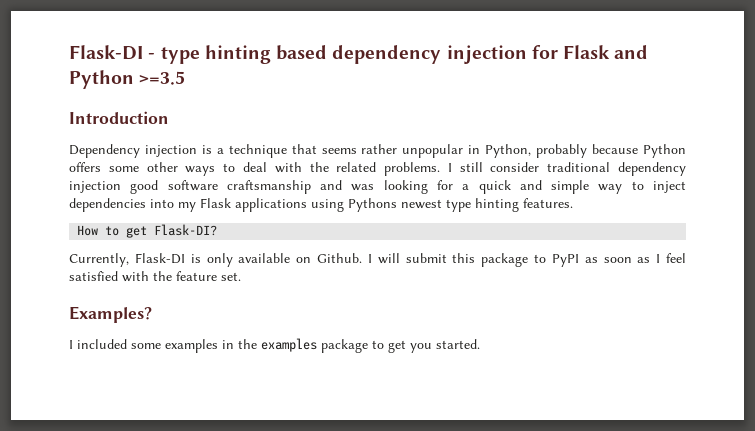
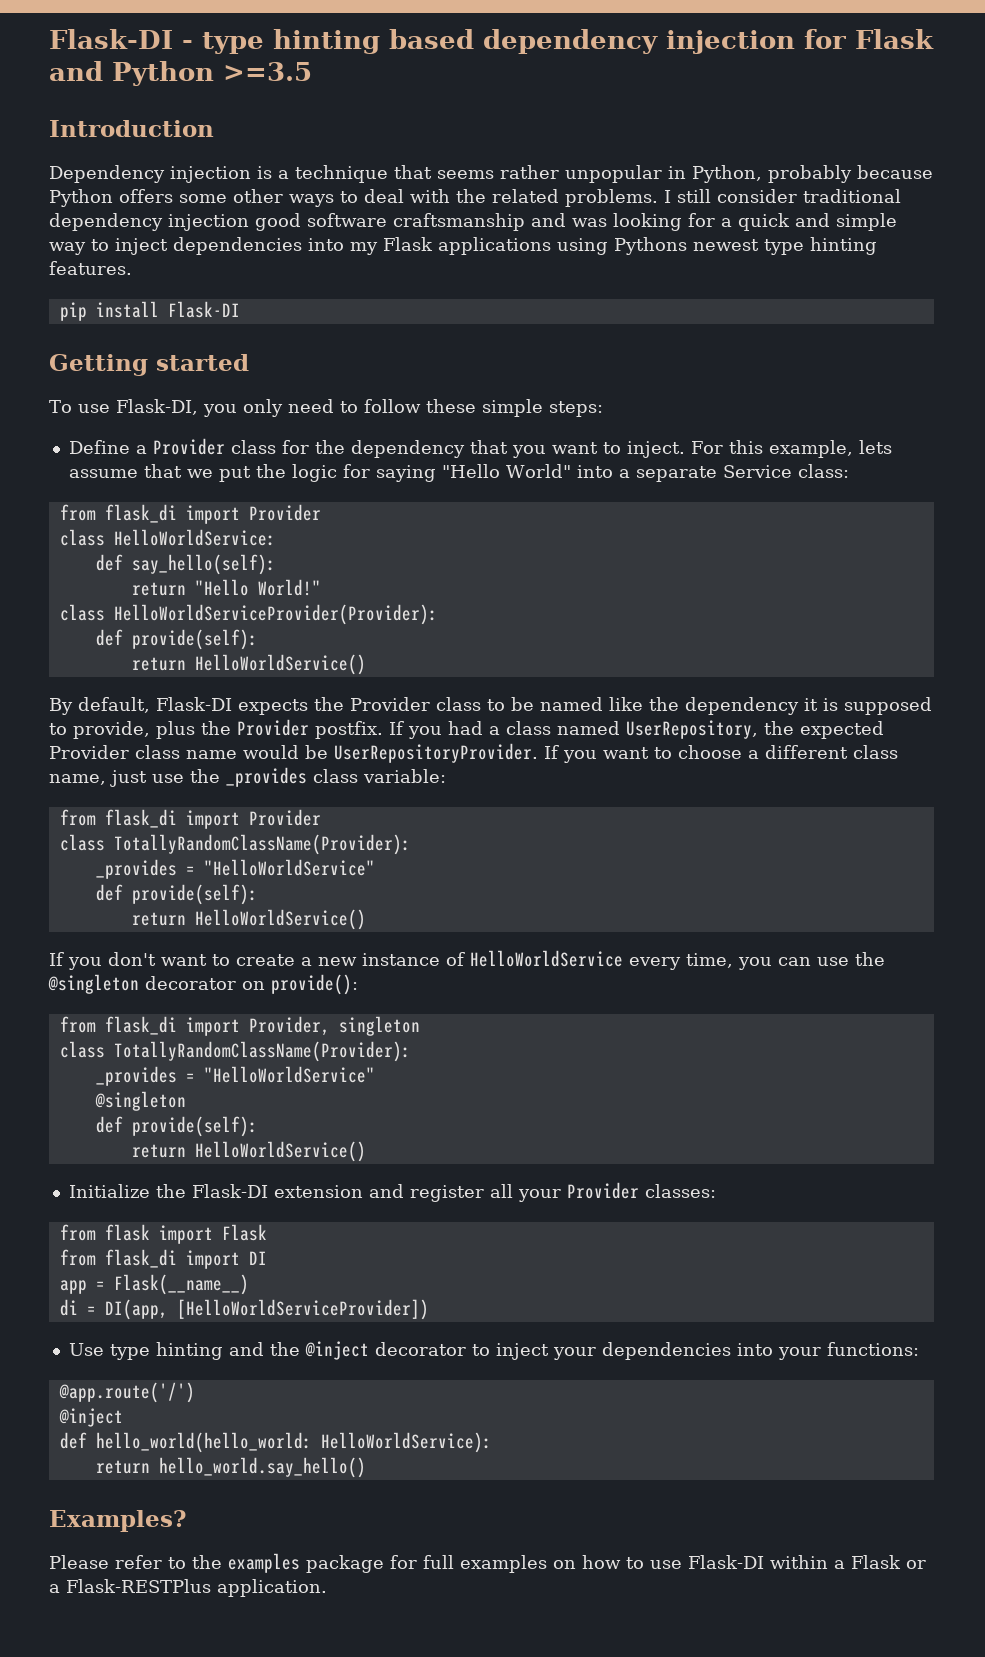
[77,224,218,238] [69,253,686,267] [69,271,241,282] [69,306,152,323] [69,338,480,353] How to get Flask-DI? // Currently, Flask-DI is only available on Github. I will submit this package to PyPI as soon as I feel satisfied with the feature set. // Examples? // I included some examples in the examples package to get you started. -> [59,301,240,321] [49,354,249,376] [49,399,603,417] [68,438,892,458] [68,464,849,482] [59,504,321,524] [59,529,276,546] [95,554,276,575] [131,579,321,596] [59,604,438,625] [95,629,258,650] [131,654,366,675] [49,697,932,715] [49,719,884,739] [49,743,898,763] [49,767,446,787] [59,809,321,829] [59,834,411,855] [95,859,375,879] [95,884,258,905] [131,909,366,930] [49,950,885,970] [48,974,358,995] [59,1016,420,1036] [59,1041,411,1062] [95,1066,375,1086] [94,1091,186,1111] [95,1116,258,1137] [131,1141,366,1162] [68,1182,716,1202] [59,1224,267,1244] [59,1249,267,1269] [59,1274,249,1295] [59,1299,429,1320] [68,1341,919,1360] [58,1382,195,1403] [58,1408,123,1427] [59,1432,492,1453] [95,1457,366,1478] [49,1510,186,1532] [49,1553,926,1573] [49,1579,327,1597] pip install Flask-DI // Getting started // To use Flask-DI, you only need to follow these simple steps: // Define a Provider class for the dependency that you want to inject. For this example, lets assume that we put the logic for saying "Hello World" into a separate Service class: // from flask_di import Provider // class HelloWorldService: // def say_hello(self): // return "Hello World!" // class HelloWorldServiceProvider(Provider): // def provide(self): // return HelloWorldService() // By default, Flask-DI expects the Provider class to be named like the dependency it is supposed to provide, plus the Provider postfix. If you had a class named UserRepository, the expected Provider class name would be UserRepositoryProvider. If you want to choose a different class name, just use the _provides class variable: // from flask_di import Provider // class TotallyRandomClassName(Provider): // _provides = "HelloWorldService" // def provide(self): // return HelloWorldService() // If you don't want to create a new instance of HelloWorldService every time, you can use the @singleton decorator on provide(): // from flask_di import Provider, singleton // class TotallyRandomClassName(Provider): // _provides = "HelloWorldService" // @singleton // def provide(self): // return HelloWorldService() // Initialize the Flask-DI extension and register all your Provider classes: // from flask import Flask // from flask_di import DI // app = Flask(__name__) // di = DI(app, [HelloWorldServiceProvider]) // Use type hinting and the @inject decorator to inject your dependencies into your functions: // @app.route('/') // @inject // def hello_world(hello_world: HelloWorldService): // return hello_world.say_hello() // Examples? // Please refer to the examples package for full examples on how to use Flask-DI within a Flask or a Flask-RESTPlus application.

